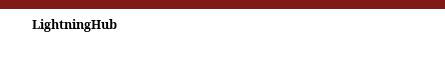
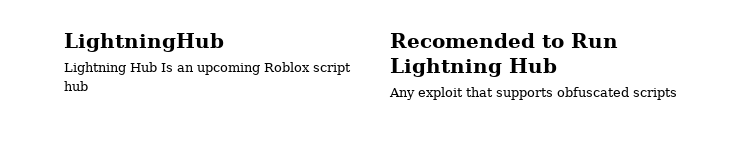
(117, 25) none -> [64,62,351,75] [64,81,88,91] [390,33,618,48] [390,58,557,77] [389,87,677,100] // Lightning Hub Is an upcoming Roblox script hub // Recomended to Run Lightning Hub // Any exploit that supports obfuscated scripts

